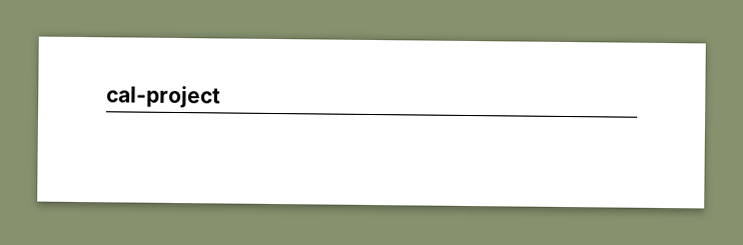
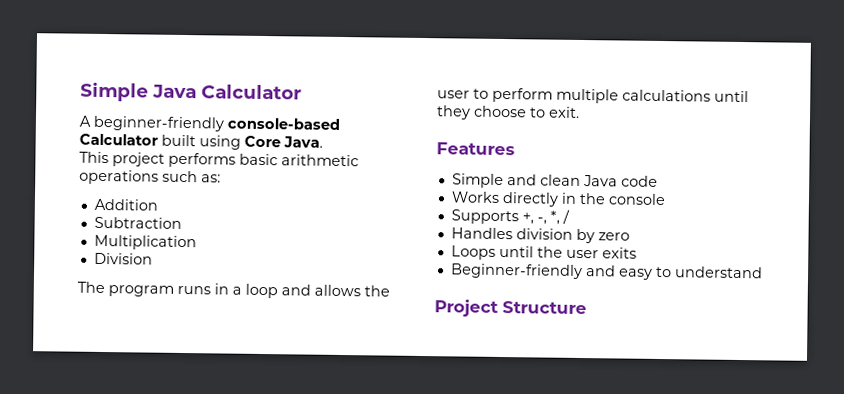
[106,85,221,109] cal-project -> [80,81,302,102] [79,115,340,132] [79,133,323,150] [79,151,359,168] [79,169,221,185] [93,198,158,211] [93,216,182,229] [93,234,197,251] [93,252,153,265] [77,281,390,299] [437,87,749,104] [436,105,580,120] [436,142,515,156] [451,173,658,189] [450,191,666,207] [450,209,570,225] [450,227,630,244] [450,245,637,260] [449,263,763,280] [434,299,587,317] Simple Java Calculator // A beginner-friendly console-based Calculator built using Core Java. // This project performs basic arithmetic operations such as: // Addition // Subtraction // Multiplication // Division // The program runs in a loop and allows the user to perform multiple calculations until they choose to exit. // Features // Simple and clean Java code // Works directly in the console // Supports +, -, *, / // Handles division by zero // Loops until the user exits // Beginner-friendly and easy to understand // Project Structure

